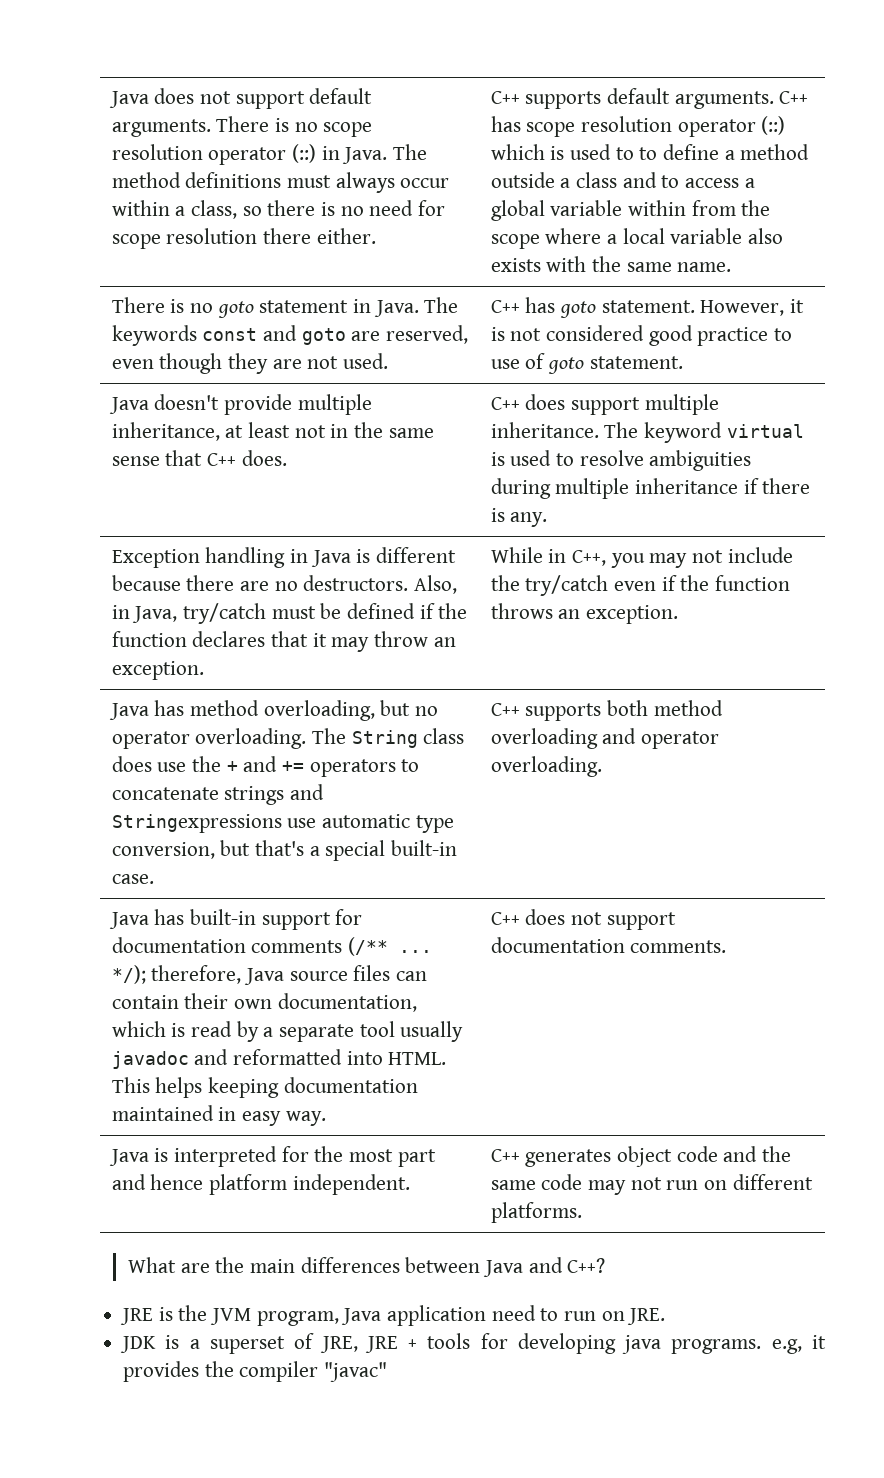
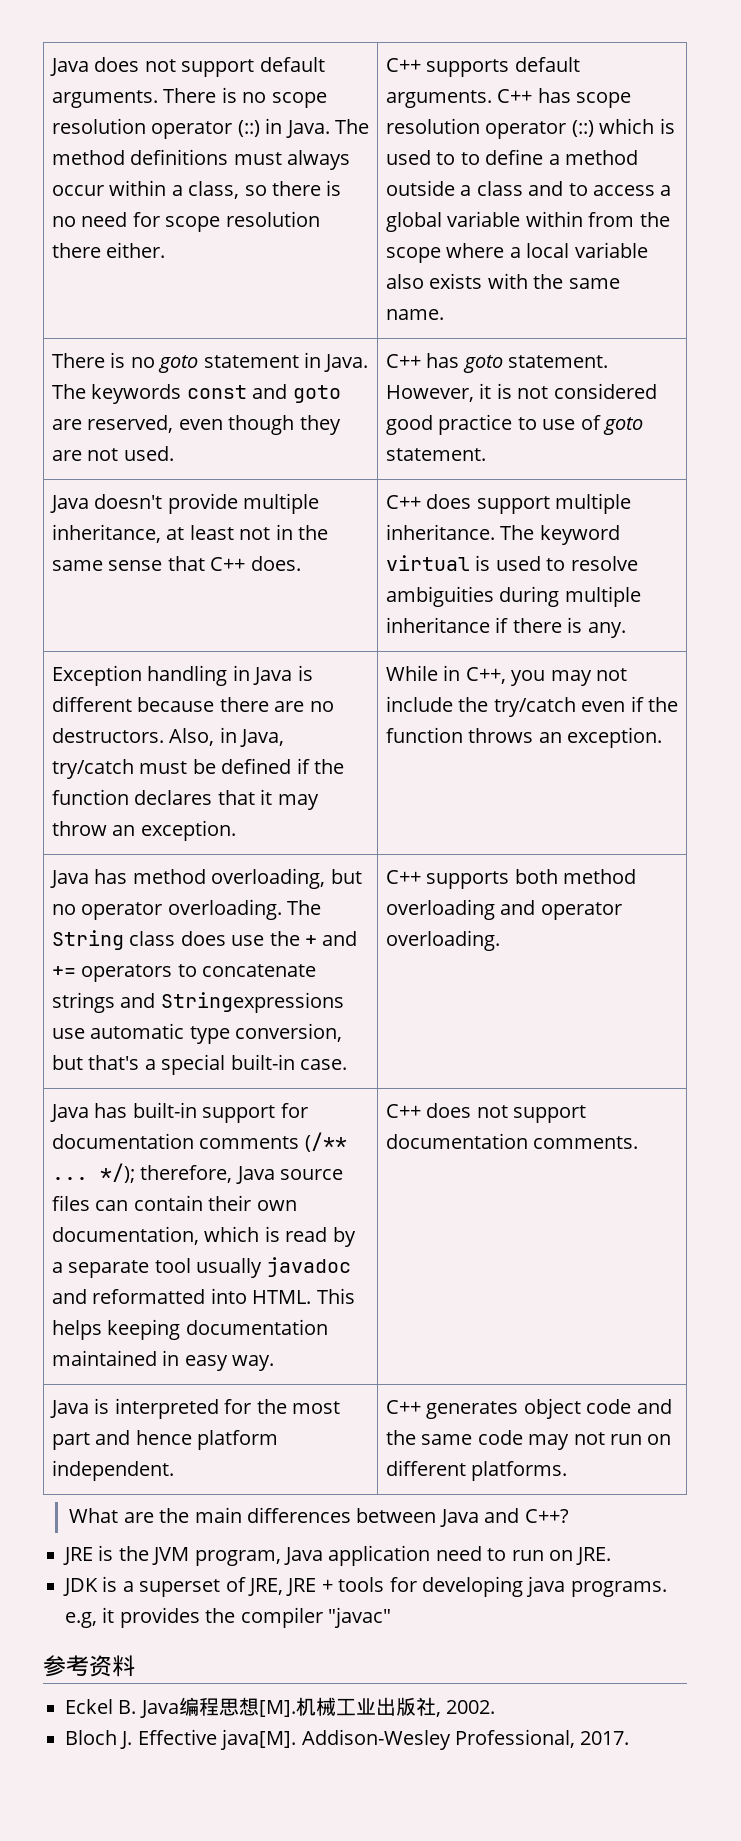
(388, 1372) none -> [43,1655,135,1677] [65,1697,496,1718] [65,1729,630,1750] // 参考资料 // Eckel B. Java编程思想[M].机械工业出版社, 2002. // Bloch J. Effective java[M]. Addison-Wesley Professional, 2017.

